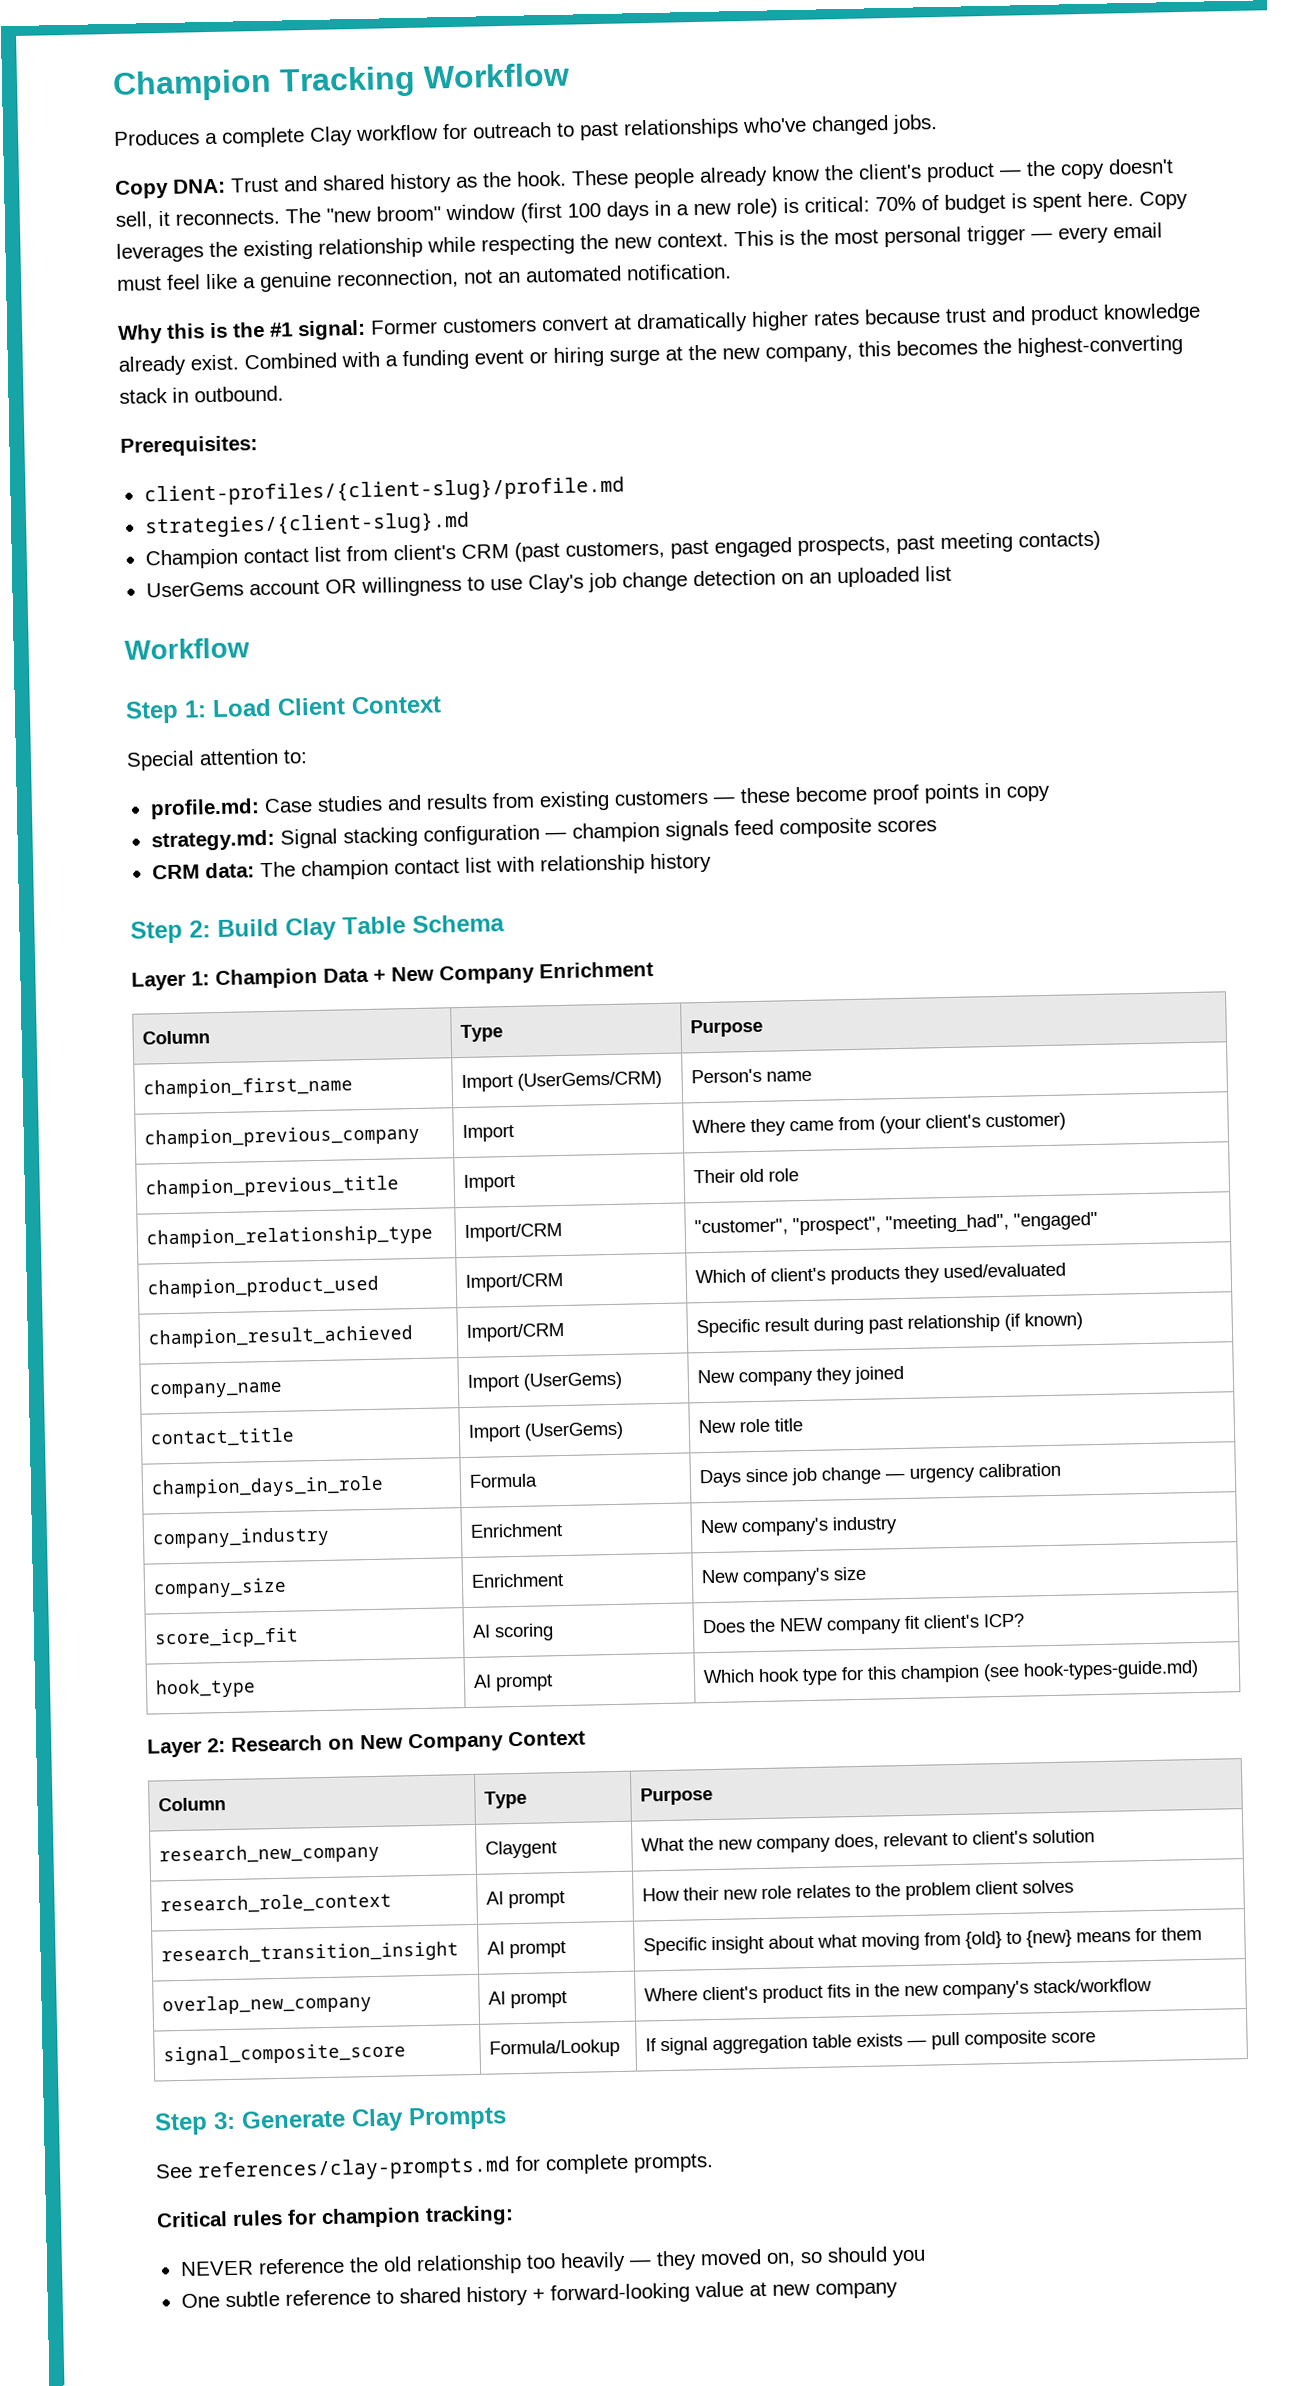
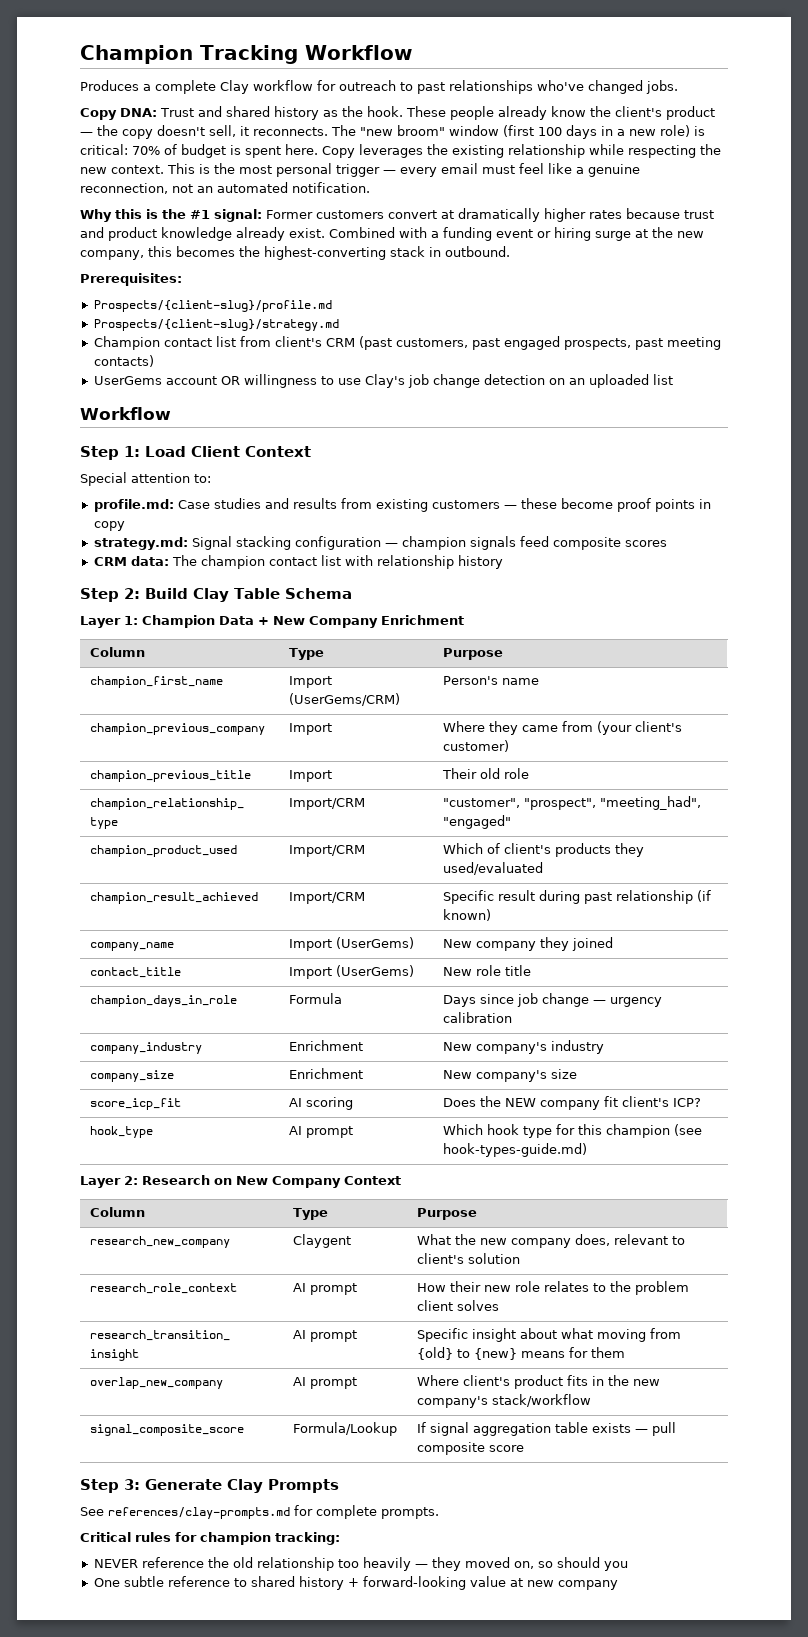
[143,476,625,507] [143,511,470,539] client-profiles/{client-slug}/profile.md // strategies/{client-slug}.md -> [93,300,332,312] [93,319,339,331] Prospects/{client-slug}/profile.md // Prospects/{client-slug}/strategy.md

